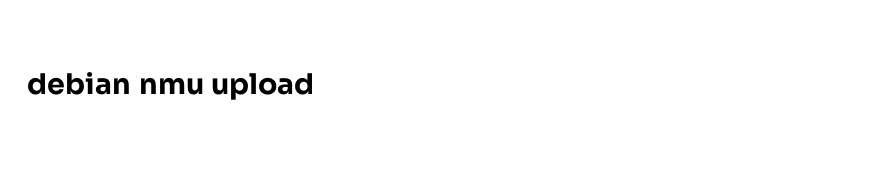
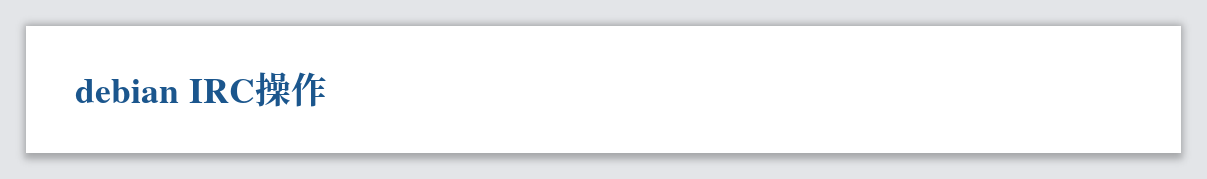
[138,73,315,100] nmu upload -> [188,72,327,107] IRC操作

